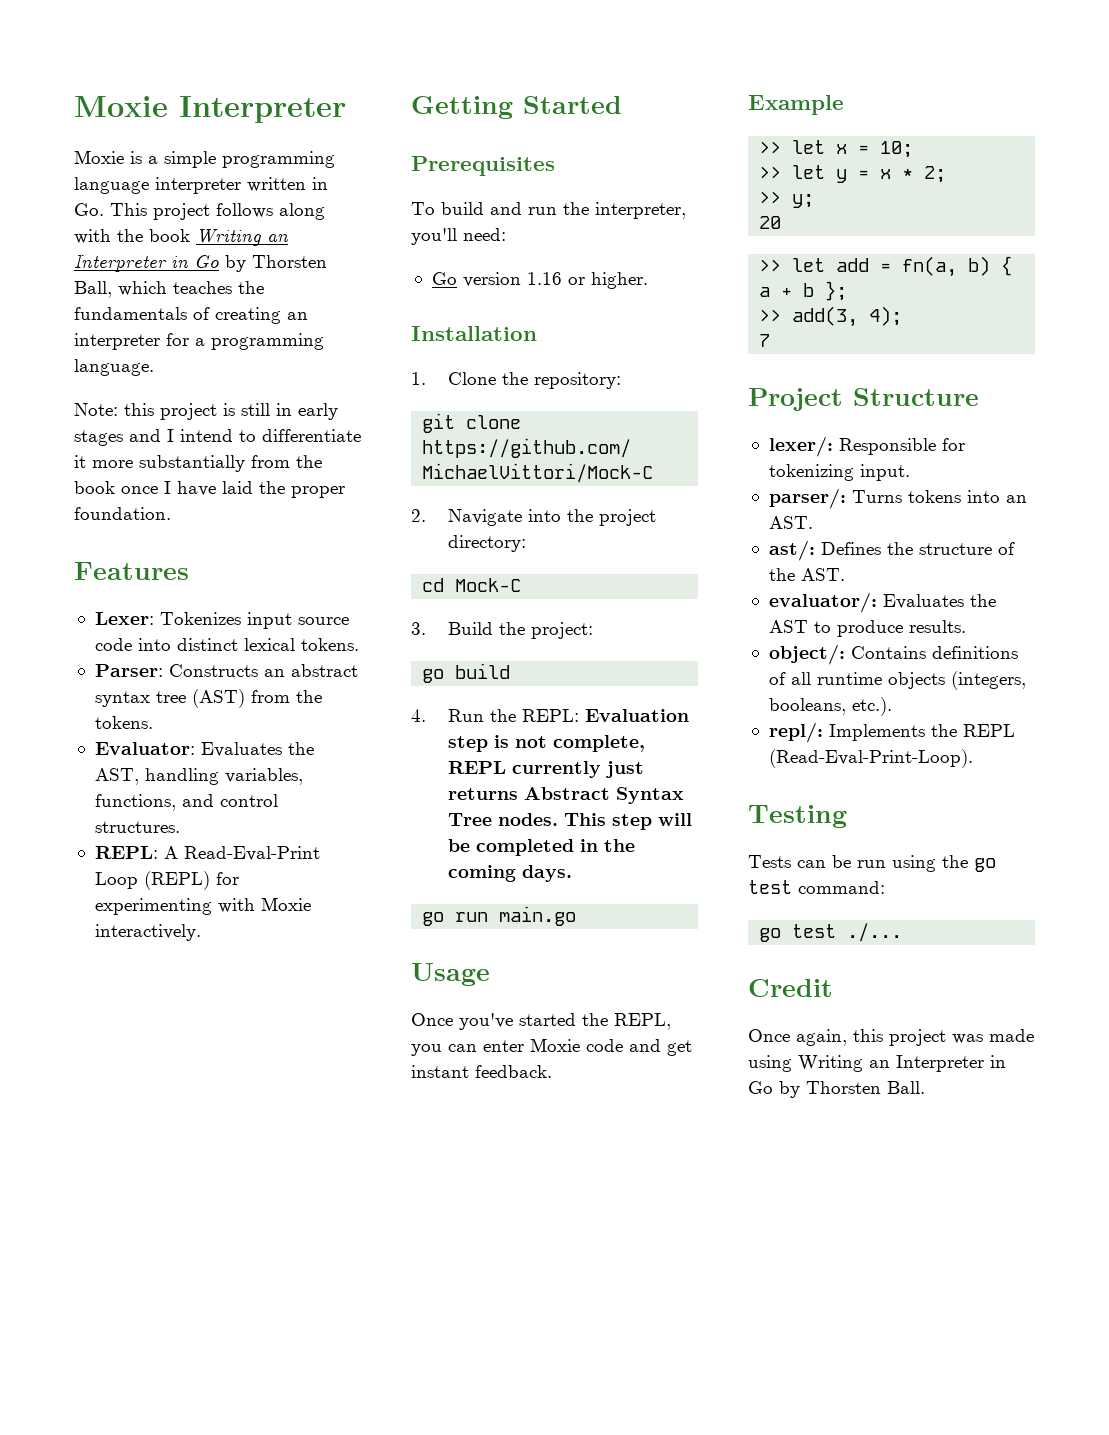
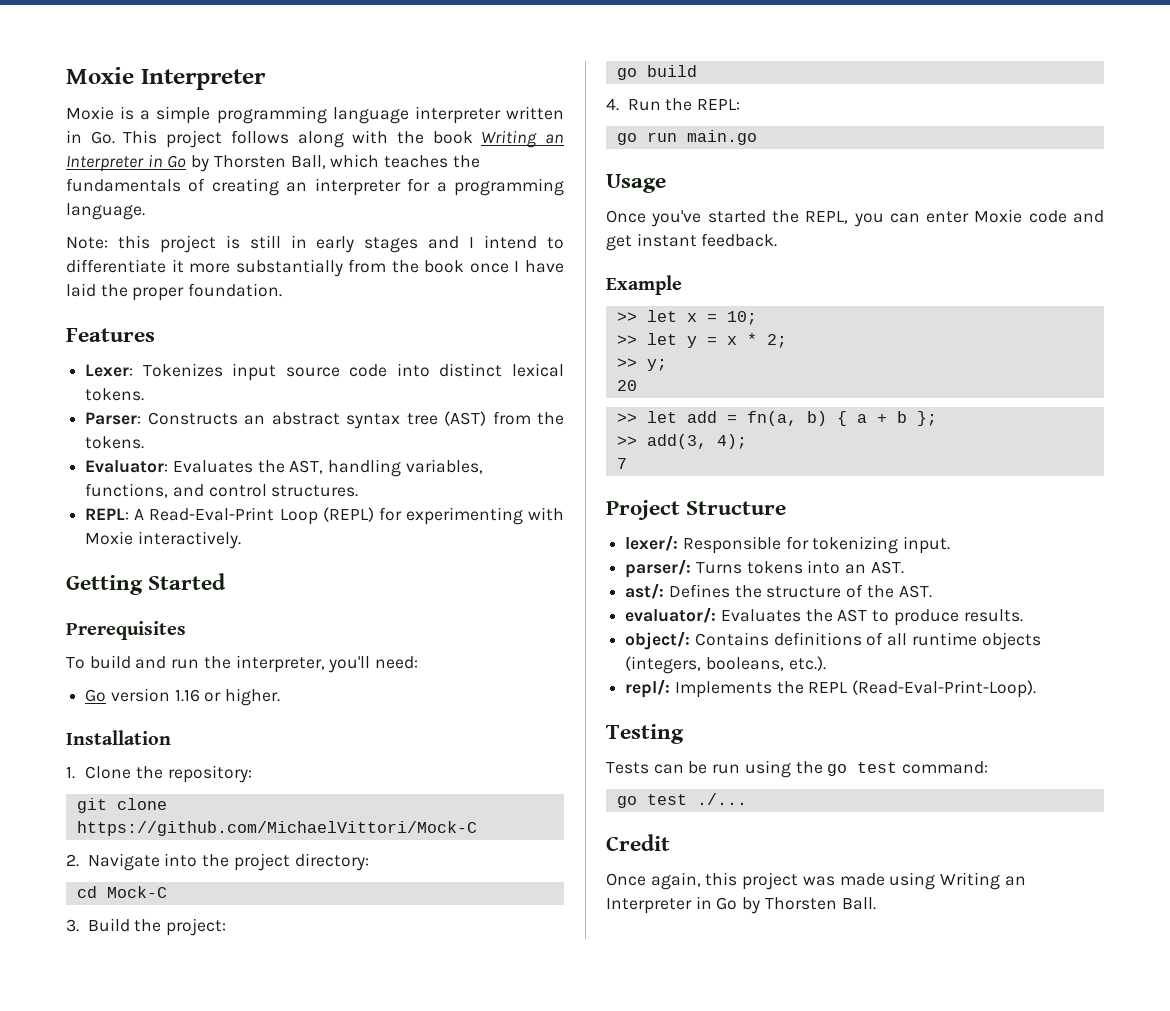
[584,709,689,722] [447,735,645,752] [447,761,644,778] [447,787,684,804] [447,813,692,830] [447,839,635,856] [447,865,572,882] Evaluation step is not complete, REPL currently just returns Abstract Syntax Tree nodes. This step will be completed in the coming days. -> (741, 104) none

